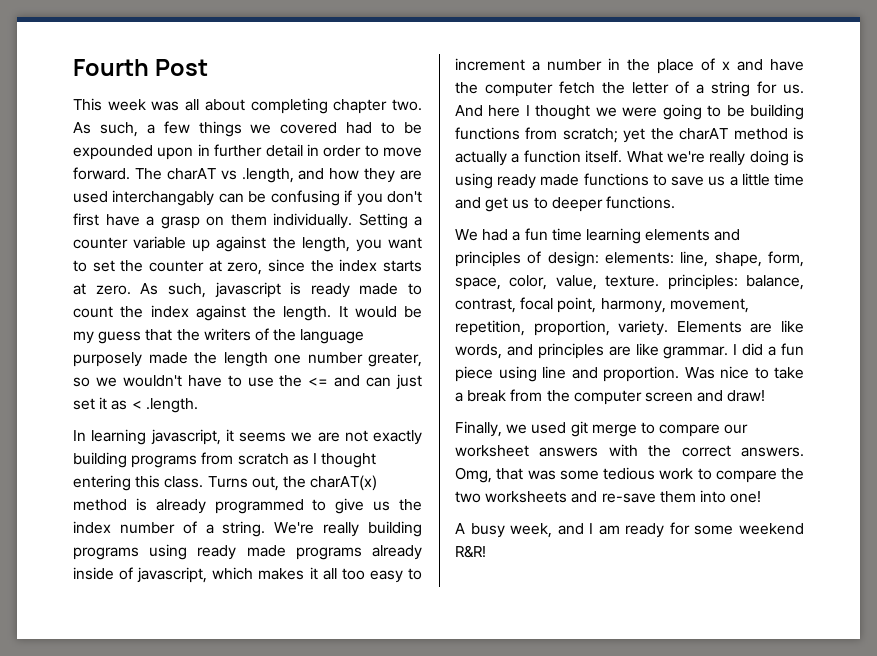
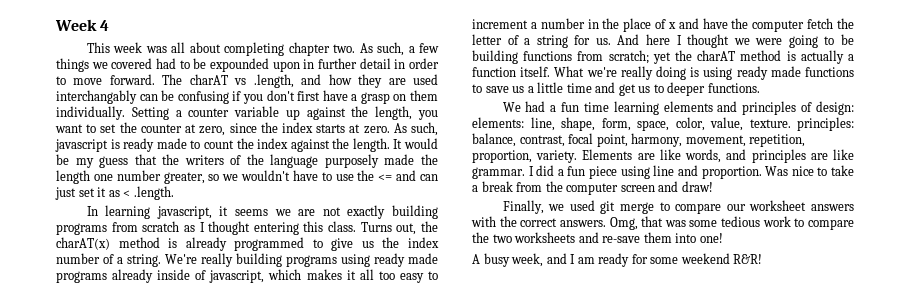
[73,59,209,76] Fourth Post -> [55,19,110,31] Week 4

